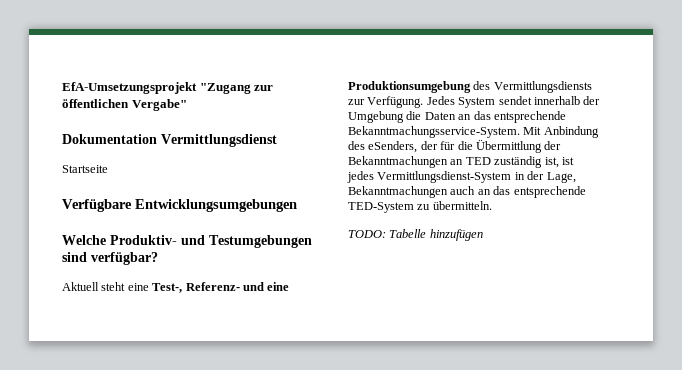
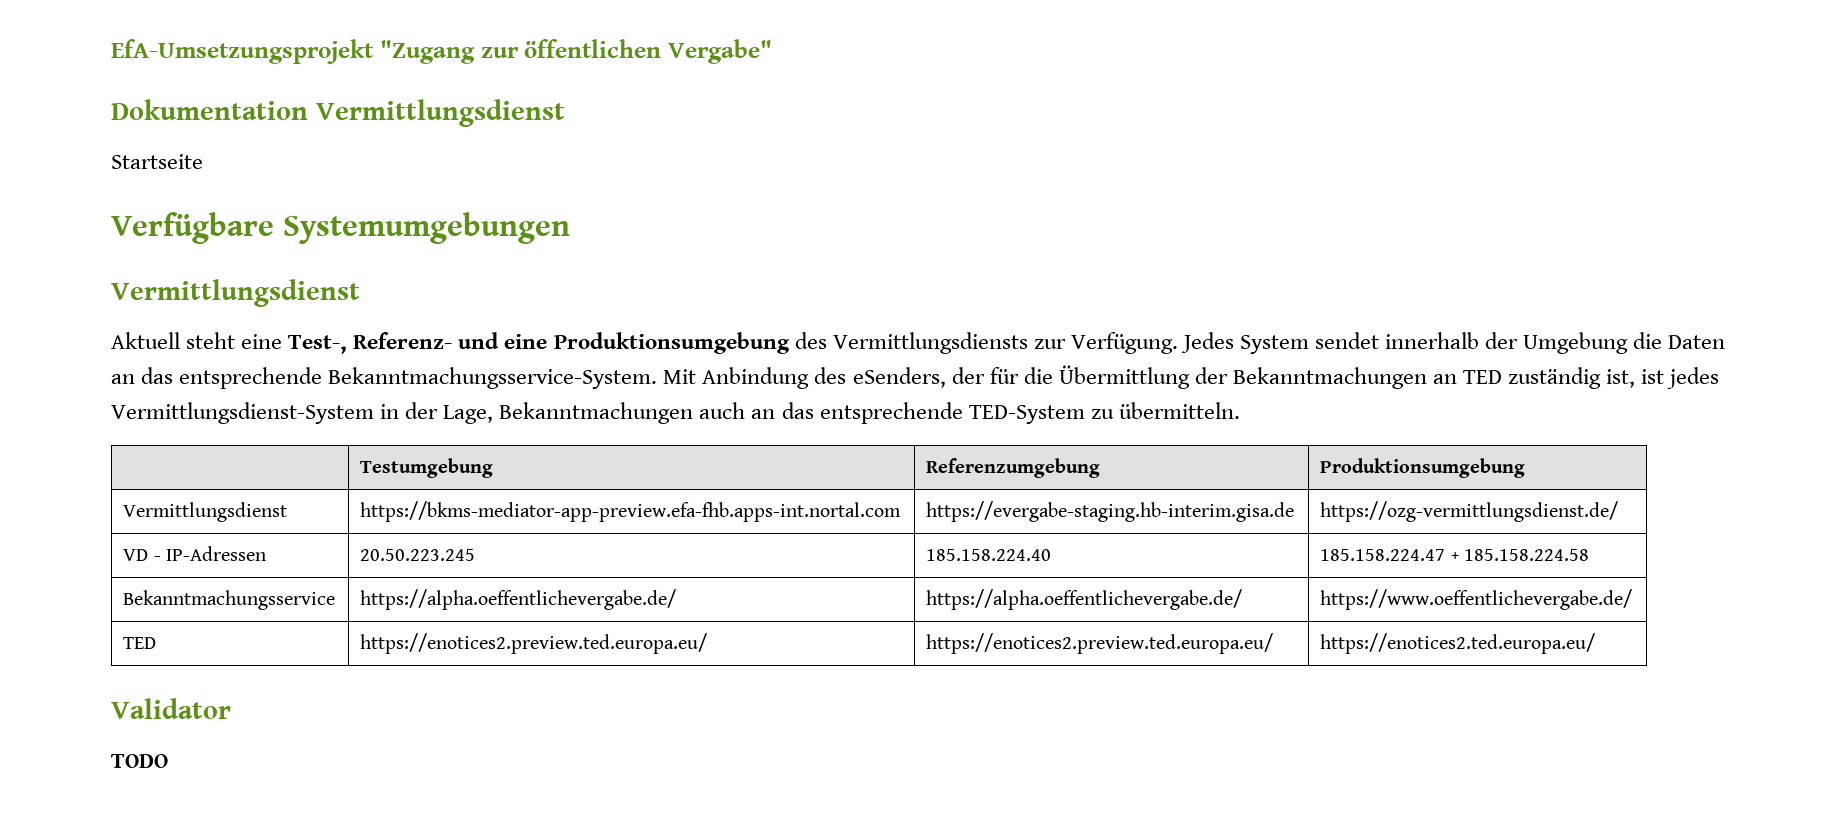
[135,199,297,212] [62,235,312,248] [62,252,158,265] Entwicklungsumgebungen // Welche Produktiv- und Testumgebungen sind verfügbar? -> [282,212,570,244] [111,279,360,307] Systemumgebungen // Vermittlungsdienst
[348,229,483,241] // TODO: Tabelle hinzufügen -> [360,458,494,478] [926,458,1101,478] [1320,458,1526,478] [123,502,288,522] [360,501,902,522] [926,501,1295,522] [1320,501,1619,522] [123,546,267,561] [360,549,476,561] [926,549,1052,561] [1320,549,1590,561] [123,590,336,610] [360,589,677,610] [926,589,1243,610] [1320,589,1633,610] [123,637,157,649] [360,633,708,654] [926,633,1274,654] [1320,633,1596,654] [111,698,231,719] [111,754,168,768] // | Testumgebung | Referenzumgebung | Produktionsumgebung // Vermittlungsdienst | https://bkms-mediator-app-preview.efa-fhb.apps-int.nortal.com | https://evergabe-staging.hb-interim.gisa.de | https://ozg-vermittlungsdienst.de/ // VD - IP-Adressen | 20.50.223.245 | 185.158.224.40 | 185.158.224.47 + 185.158.224.58 // Bekanntmachungsservice | https://alpha.oeffentlichevergabe.de/ | https://alpha.oeffentlichevergabe.de/ | https://www.oeffentlichevergabe.de/ // TED | https://enotices2.preview.ted.europa.eu/ | https://enotices2.preview.ted.europa.eu/ | https://enotices2.ted.europa.eu/ // Validator // TODO

